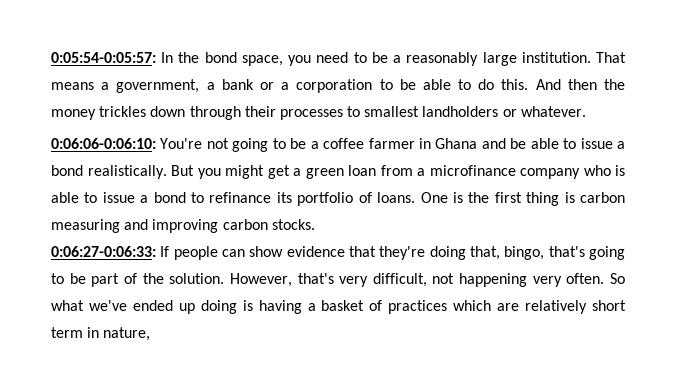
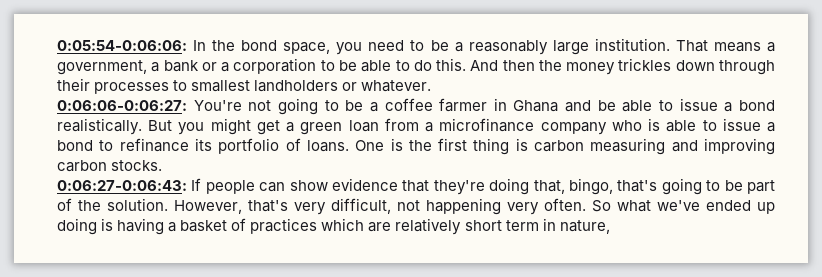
[51,52,156,63] 0:05:54-0:05:57: -> [57,40,187,51] 0:05:54-0:06:06:
[51,138,156,149] 0:06:06-0:06:10: -> [57,100,187,111] 0:06:06-0:06:27:
[51,246,156,257] 0:06:27-0:06:33: -> [57,180,187,191] 0:06:27-0:06:43:

